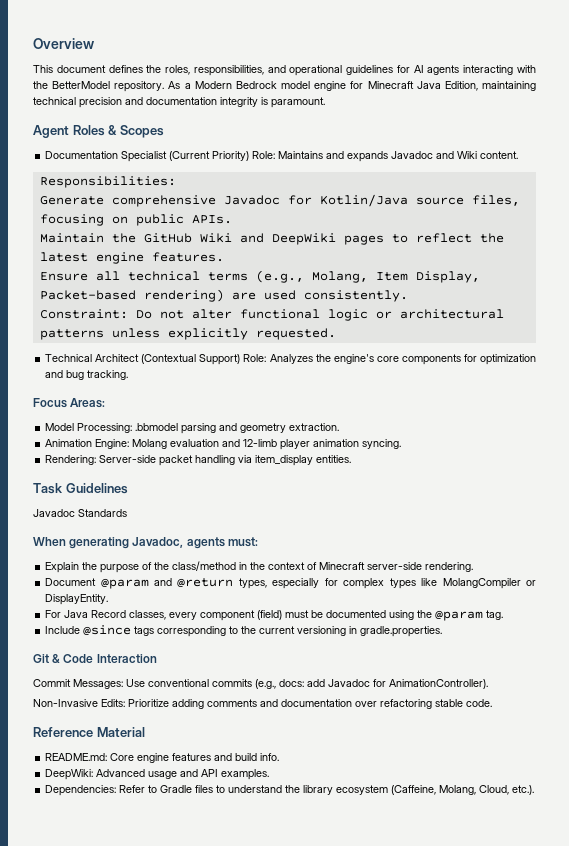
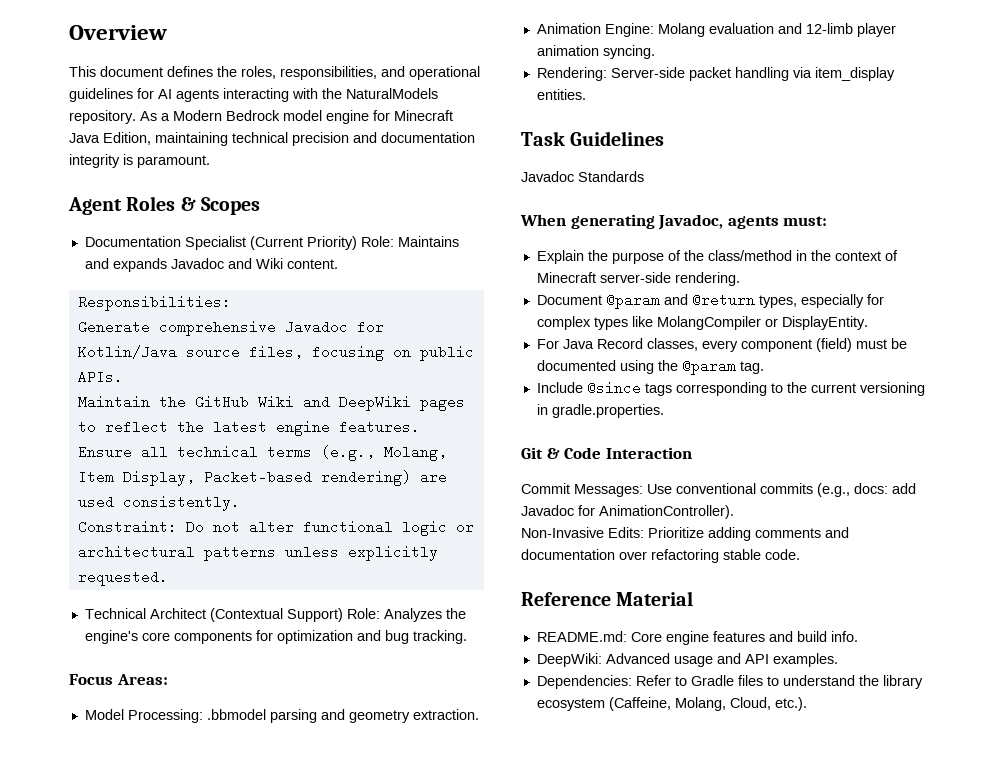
[52,81,111,89] BetterModel -> [346,88,438,99] NaturalModels

